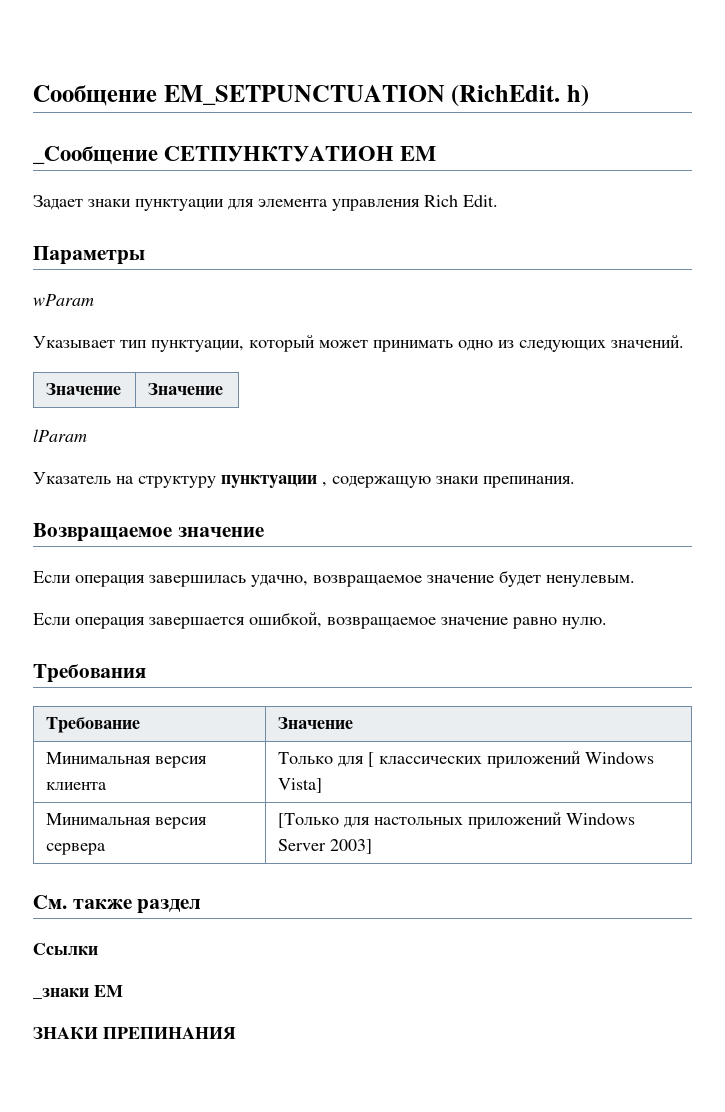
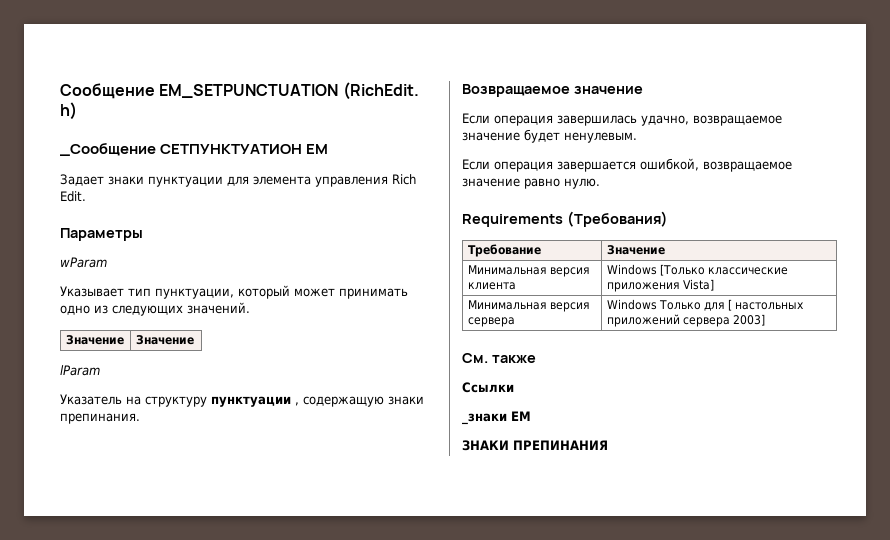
[33,664,146,683] Требования -> [462,211,668,227] Requirements (Требования)
[278,751,655,768] [278,778,323,793] [46,813,208,829] [46,843,107,855] [278,812,636,829] [278,839,327,851] Только для [ классических приложений Windows Vista] // Минимальная версия сервера | [Только для настольных приложений Windows Server -> [606,264,789,276] [606,279,714,292] [467,300,590,312] [467,317,515,327] [606,299,805,311] [606,314,730,327] Windows [Только классические приложения Vista] // Минимальная версия сервера | Windows Только для [ настольных приложений сервера
[137,899,202,914] раздел -> (536, 359) none

